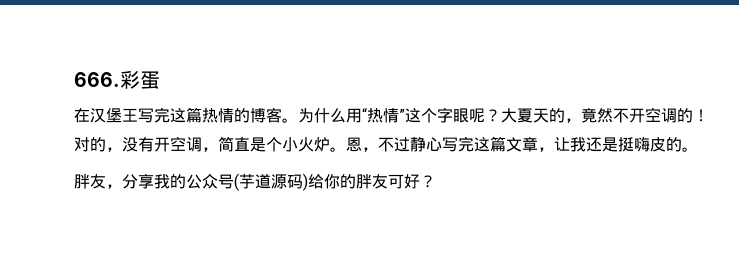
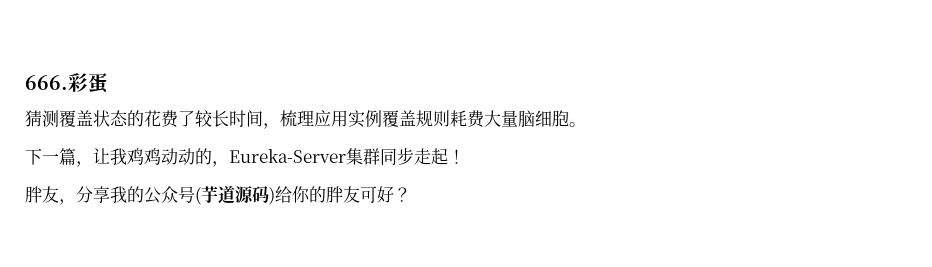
[74,107,709,123] [74,136,698,152] 在汉堡王写完这篇热情的博客。为什么用“热情”这个字眼呢？大夏天的，竟然不开空调的！对的，没有开空调，简直是个小火炉。恩，不过静心写完这篇文章，让我还是挺嗨皮的。 -> [25,110,586,129] [25,147,465,167] 猜测覆盖状态的花费了较长时间，梳理应用实例覆盖规则耗费大量脑细胞。 // 下一篇，让我鸡鸡动动的，Eureka-Server集群同步走起！

